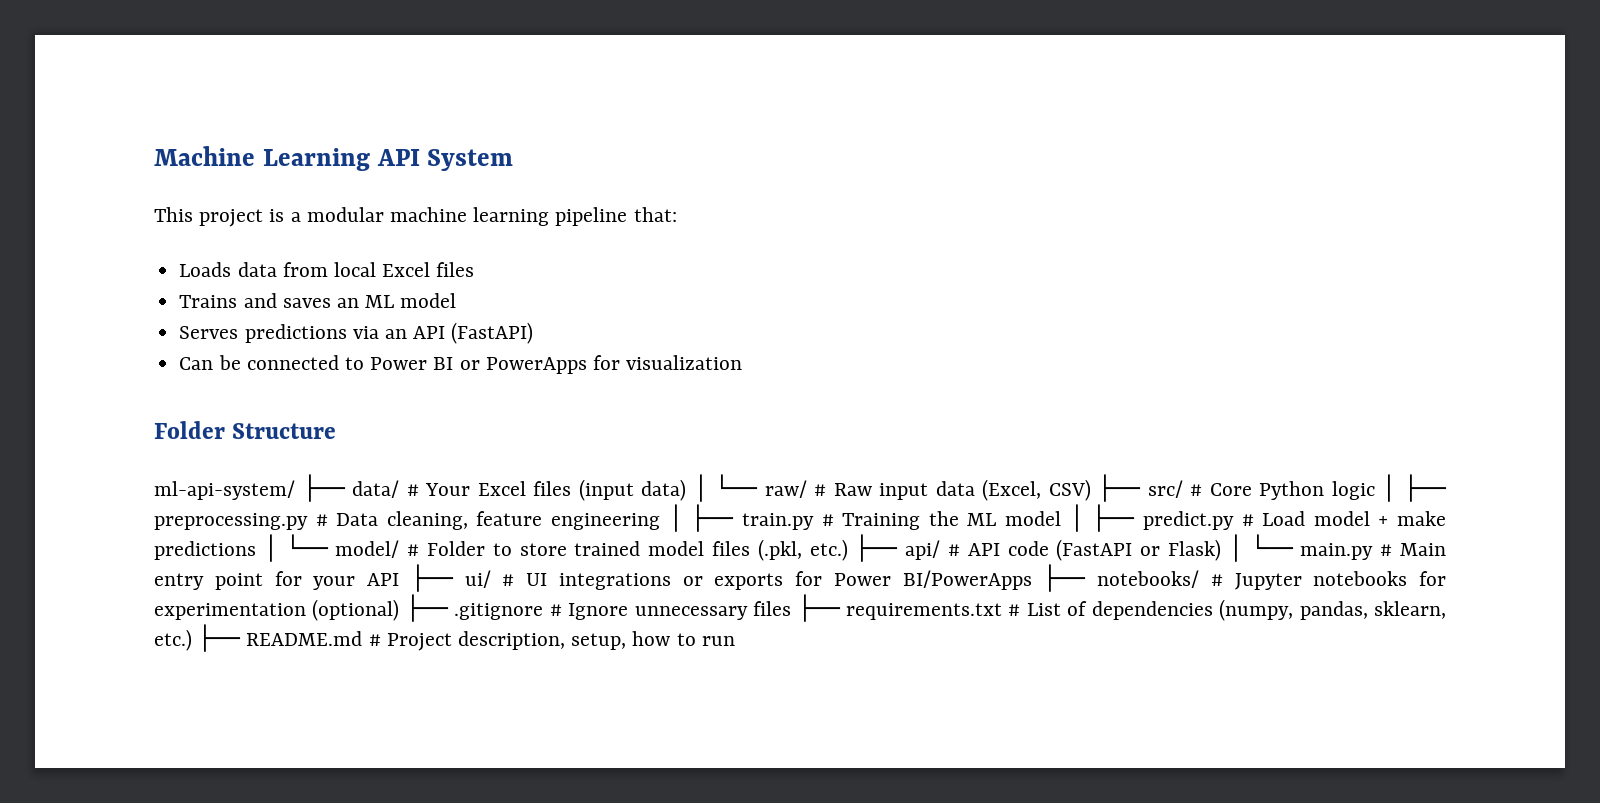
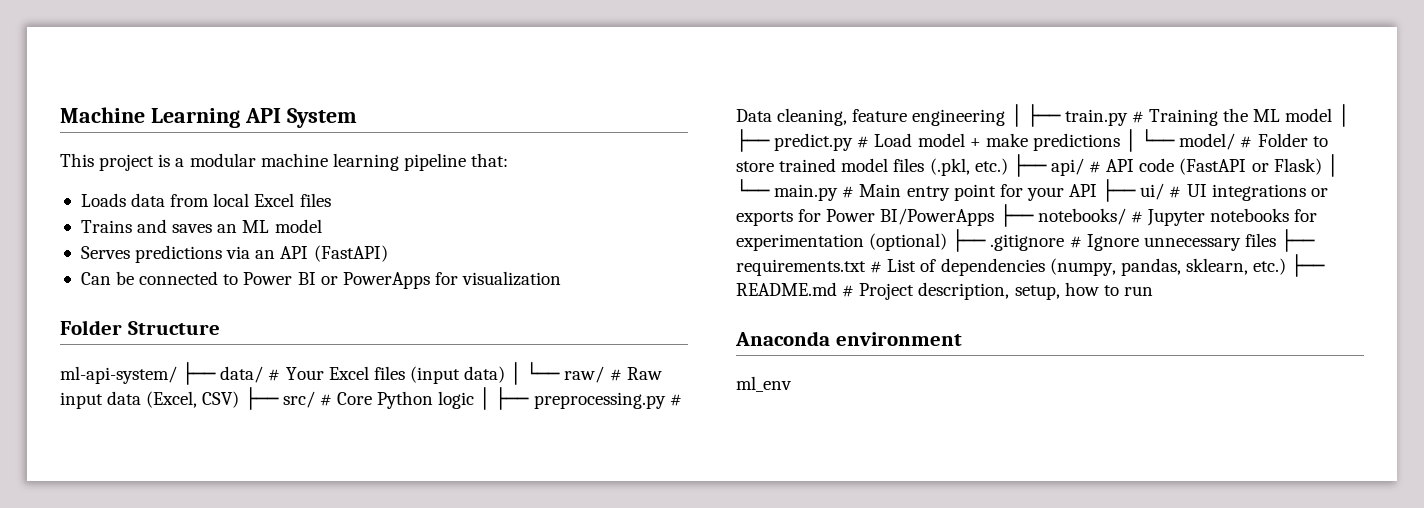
(735, 641) none -> [735,331,962,346] [736,376,792,392] // Anaconda environment // ml_env

